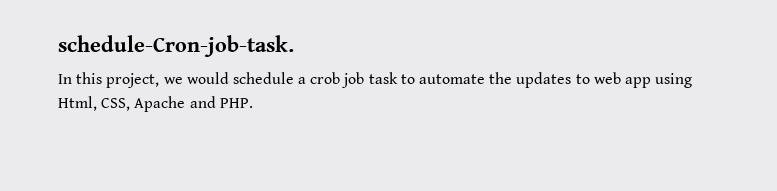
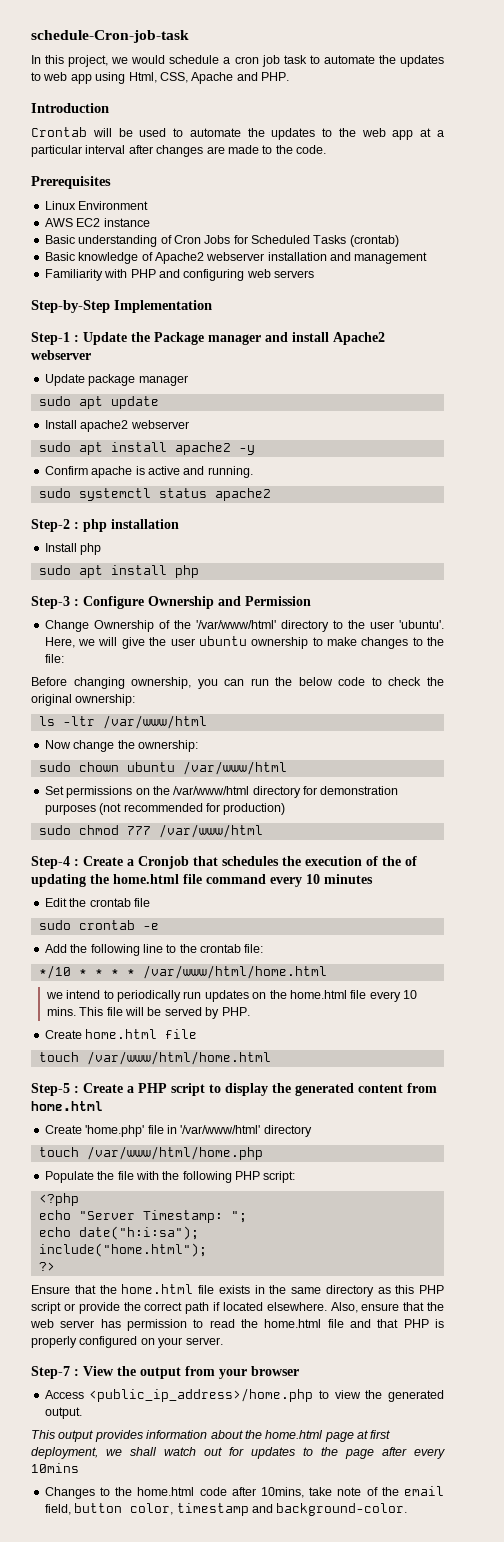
[58,35,294,57] schedule-Cron-job-task. -> [31,30,189,43] schedule-Cron-job-task
[310,72,341,84] crob -> [234,56,259,64] cron
(253, 103) none -> [31,103,109,113] [31,127,445,140] [31,145,326,157] [31,176,111,189] [44,201,149,210] [44,218,150,227] [44,235,399,247] [44,252,428,264] [44,269,314,281] [31,300,212,313] [31,332,385,345] [31,350,91,360] [44,374,188,386] [38,396,159,409] [44,420,189,432] [38,442,255,455] [44,466,253,478] [38,488,271,501] [31,519,179,532] [44,543,102,555] [38,565,199,578] [31,596,311,609] [44,620,444,632] [44,636,445,649] [44,654,64,663] [31,677,445,689] [31,694,136,706] [38,715,207,729] [44,740,198,752] [38,761,287,775] [44,786,399,798] [44,803,286,815] [38,824,263,838] [31,856,417,869] [31,874,373,887] [44,898,150,907] [38,920,159,930] [44,944,264,956] [38,965,327,979] [45,990,418,1002] [46,1007,250,1019] [44,1029,198,1039] [38,1051,271,1065] [31,1083,437,1096] [31,1101,103,1111] [44,1125,312,1137] [38,1146,263,1160] [44,1171,296,1183] [38,1193,79,1206] [38,1210,247,1223] [38,1226,199,1240] [38,1243,207,1257] [38,1262,55,1271] [31,1284,444,1297] [31,1302,444,1314] [30,1319,444,1331] [31,1336,223,1348] [31,1366,299,1379] [44,1388,444,1402] [44,1407,82,1419] [31,1430,391,1442] [31,1447,445,1459] [31,1463,79,1473] [44,1486,444,1499] [44,1503,408,1516] // Introduction // Crontab will be used to automate the updates to the web app at a particular interval after changes are made to the code. // Prerequisites // Linux Environment // AWS EC2 instance // Basic understanding of Cron Jobs for Scheduled Tasks (crontab) // Basic knowledge of Apache2 webserver installation and management // Familiarity with PHP and configuring web servers // Step-by-Step Implementation // Step-1 : Update the Package manager and install Apache2 webserver // Update package manager // sudo apt update // Install apache2 webserver // sudo apt install apache2 -y // Confirm apache is active and running. // sudo systemctl status apache2 // Step-2 : php installation // Install php // sudo apt install php // Step-3 : Configure Ownership and Permission // Change Ownership of the '/var/www/html' directory to the user 'ubuntu'. Here, we will give the user ubuntu ownership to make changes to the file: // Before changing ownership, you can run the below code to check the original ownership: // ls -ltr /var/www/html // Now change the ownership: // sudo chown ubuntu /var/www/html // Set permissions on the /var/www/html directory for demonstration purposes (not recommended for production) // sudo chmod 777 /var/www/html // Step-4 : Create a Cronjob that schedules the execution of the of updating the home.html file command every 10 minutes // Edit the crontab file // sudo crontab -e // Add the following line to the crontab file: // */10 * * * * /var/www/html/home.html // we intend to periodically run updates on the home.html file every 10 mins. This file will be served by PHP. // Create home.html file // touch /var/www/html/home.html // Step-5 : Create a PHP script to display the generated content from home.html // Create 'home.php' file in '/var/www/html' directory // touch /var/www/html/home.php // Populate the file with the following PHP script: // <?php // echo "Server Timestamp: "; // echo date("h:i:sa"); // include("home.html"); // ?> // Ensure that the home.html file exists in the same directory as this PHP script or provide the correct path if located elsewhere. Also, ensure that the web server has permission to read the home.html file and that PHP is properly configured on your server. // Step-7 : View the output from your browser // Access <public_ip_address>/home.php to view the generated output. // This output provides information about the home.html page at first deployment, we shall watch out for updates to the page after every 10mins // Changes to the home.html code after 10mins, take note of the email field, button color, timestamp and background-color.

